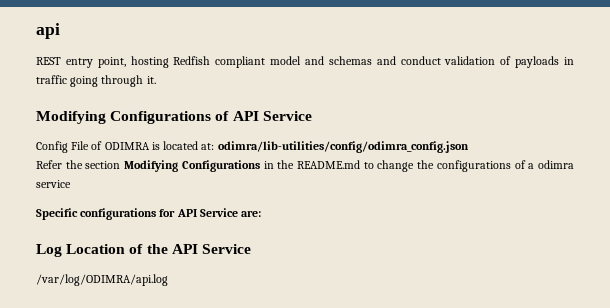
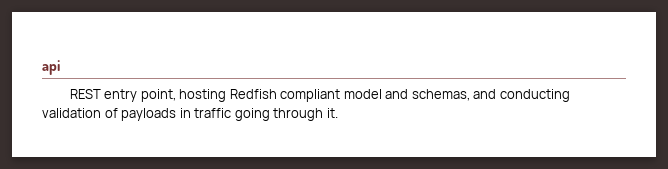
[328,56,441,65] schemas and conduct -> [411,89,570,102] schemas, and conducting
[36,111,312,124] [36,141,469,153] [36,160,575,172] [36,180,71,188] [36,208,262,220] [36,244,251,257] [36,274,168,286] // Modifying Configurations of API Service // Config File of ODIMRA is located at: odimra/lib-utilities/config/odimra_config.json // Refer the section Modifying Configurations in the README.md to change the configurations of a odimra service // Specific configurations for API Service are: // Log Location of the API Service // /var/log/ODIMRA/api.log -> (338, 113) none

